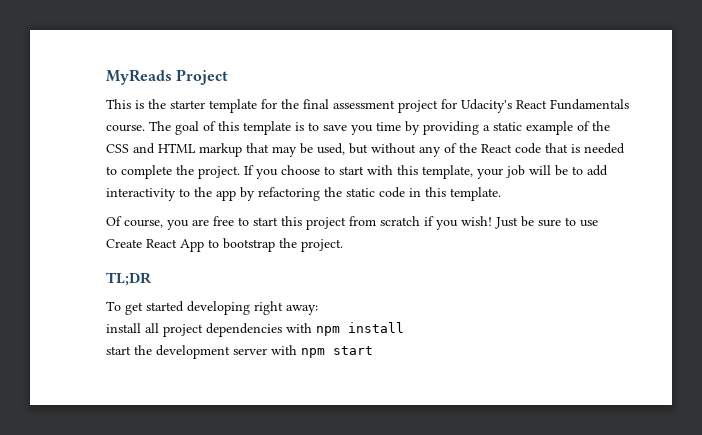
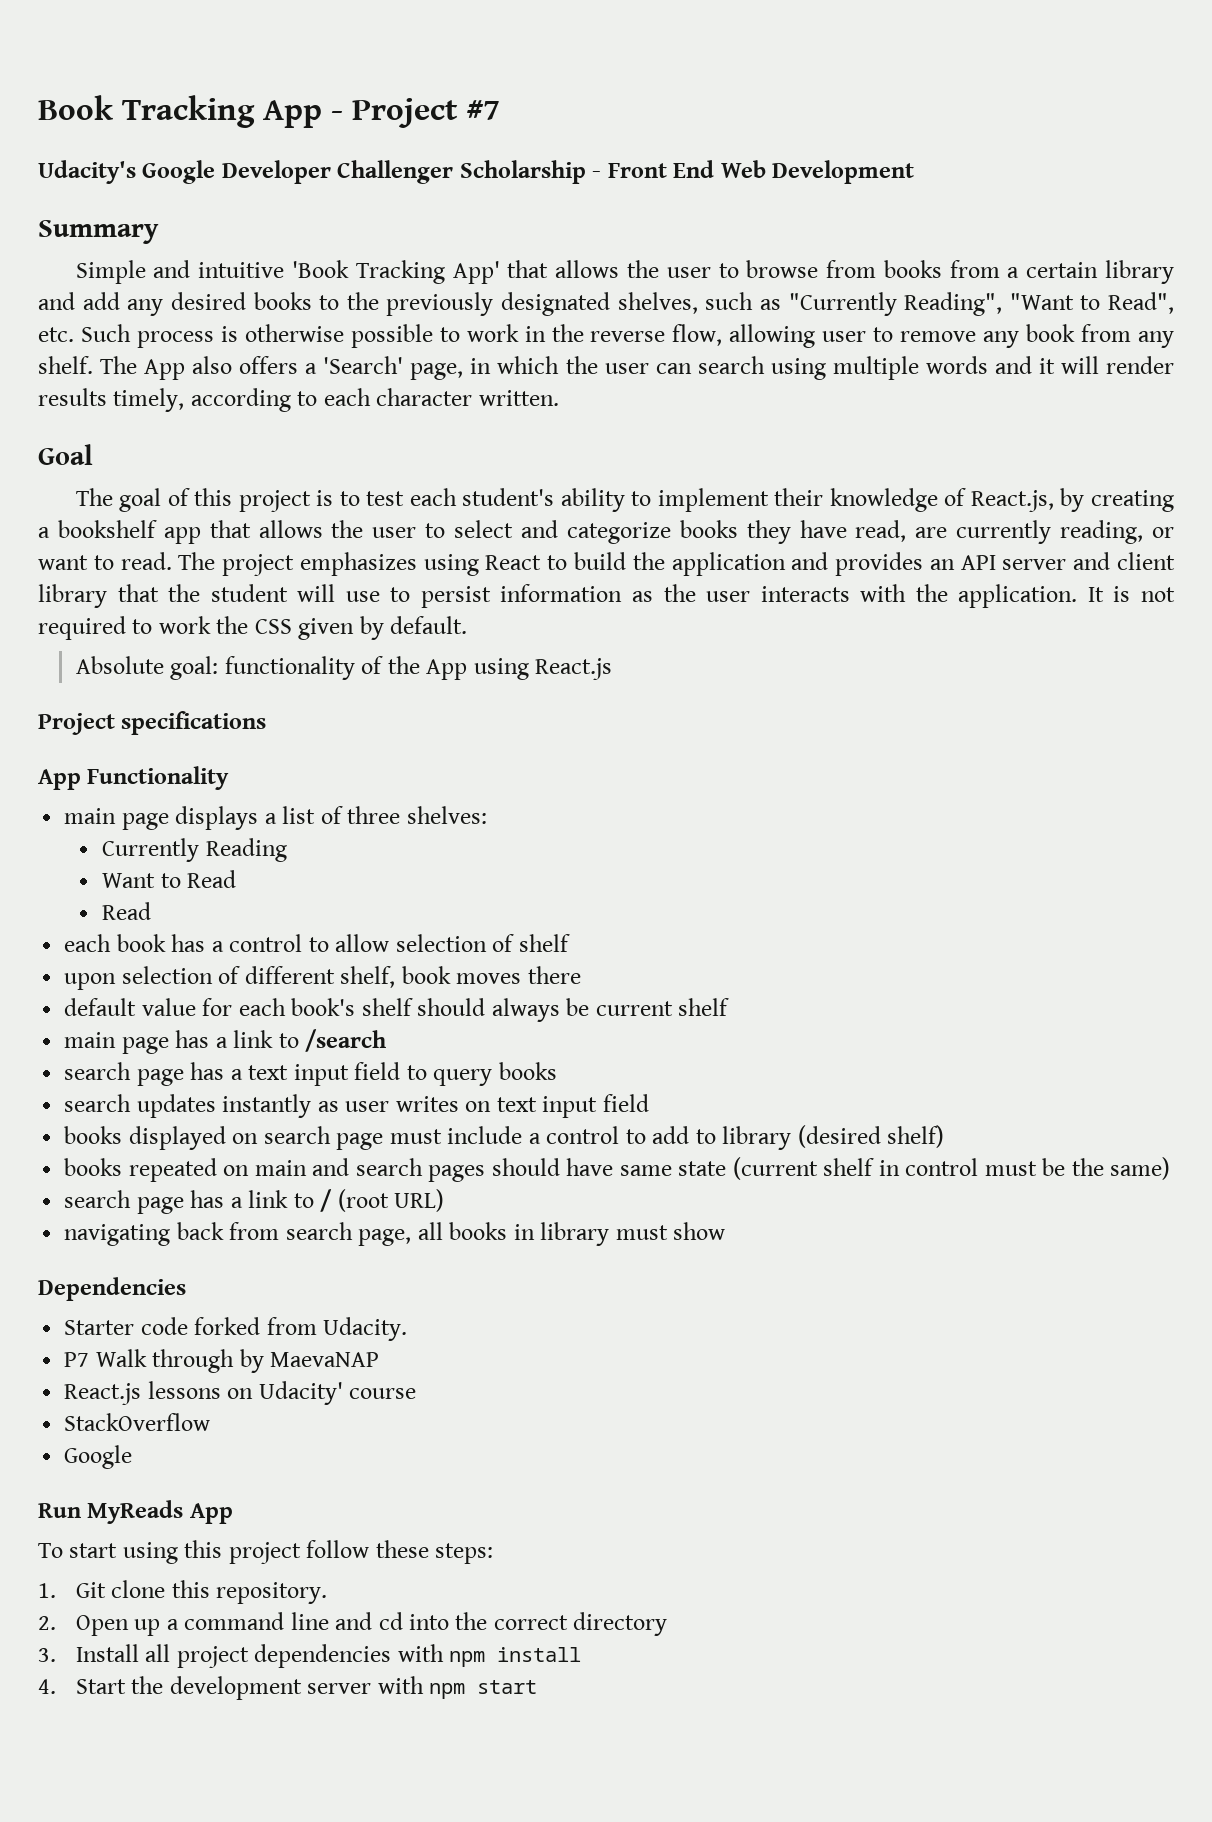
[106,69,229,85] [106,99,629,113] [106,124,145,132] MyReads Project // This is the starter template for the final assessment project for Udacity's React Fundamentals course. -> [38,95,500,128] [38,160,915,184] [38,220,159,244] [75,260,1174,284] [38,292,1174,316] [38,324,1174,348] [38,356,1174,380] [38,388,559,412] [38,444,93,465] Book Tracking App - Project #7 // Udacity's Google Developer Challenger Scholarship - Front End Web Development // Summary // Simple and intuitive 'Book Tracking App' that allows the user to browse from books from a certain library and add any desired books to the previously designated shelves, such as "Currently Reading", "Want to Read", etc. Such process is otherwise possible to work in the reverse flow, allowing user to remove any book from any shelf. The App also offers a 'Search' page, in which the user can search using multiple words and it will render results timely, according to each character written. // Goal //
[243,121,291,135] template -> [238,490,311,512] project
[323,121,610,135] [106,143,625,157] [106,165,608,179] [106,187,501,201] [106,216,598,230] [106,238,343,252] [106,272,151,286] [106,301,318,315] [106,323,141,333] save you time by providing a static example of the CSS and HTML markup that may be used, but without any of the React code that is needed to complete the project. If you choose to start with this template, your job will be to add interactivity to the app by refactoring the static code in this template. // Of course, you are free to start this project from scratch if you wish! Just be sure to use Create React App to bootstrap the project. // TL;DR // To get started developing right away: // install -> [366,488,1174,512] [38,520,1174,544] [38,552,1176,576] [38,584,1175,608] [38,616,468,640] [75,656,612,680] [38,711,267,735] [38,766,230,790] [64,806,487,830] [102,838,287,862] [102,870,236,888] [102,902,152,920] [64,934,570,952] [64,966,581,990] [64,998,730,1022] [64,1029,387,1054] [64,1062,557,1086] [64,1094,649,1118] [64,1125,945,1150] [64,1157,1171,1182] [64,1189,445,1214] [64,1222,726,1246] [38,1277,186,1301] [64,1317,408,1341] [64,1349,380,1373] [64,1381,417,1405] [64,1413,211,1431] [64,1445,133,1469] [38,1500,233,1524] [38,1540,494,1564] [38,1580,328,1604] [38,1612,668,1636] [38,1644,139,1662] test each student's ability to implement their knowledge of React.js, by creating a bookshelf app that allows the user to select and categorize books they have read, are currently reading, or want to read. The project emphasizes using React to build the application and provides an API server and client library that the student will use to persist information as the user interacts with the application. It is not required to work the CSS given by default. // Absolute goal: functionality of the App using React.js // Project specifications // App Functionality // main page displays a list of three shelves: // Currently Reading // Want to Read // Read // each book has a control to allow selection of shelf // upon selection of different shelf, book moves there // default value for each book's shelf should always be current shelf // main page has a link to /search // search page has a text input field to query books // search updates instantly as user writes on text input field // books displayed on search page must include a control to add to library (desired shelf) // books repeated on main and search pages should have same state (current shelf in control must be the same) // search page has a link to / (root URL) // navigating back from search page, all books in library must show // Dependencies // Starter code forked from Udacity. // P7 Walk through by MaevaNAP // React.js lessons on Udacity' course // StackOverflow // Google // Run MyReads App // To start using this project follow these steps: // 1. Git clone this repository. // 2. Open up a command line and cd into the correct directory // 3. Install
[106,346,131,355] start -> [38,1679,126,1694] 4. Start

